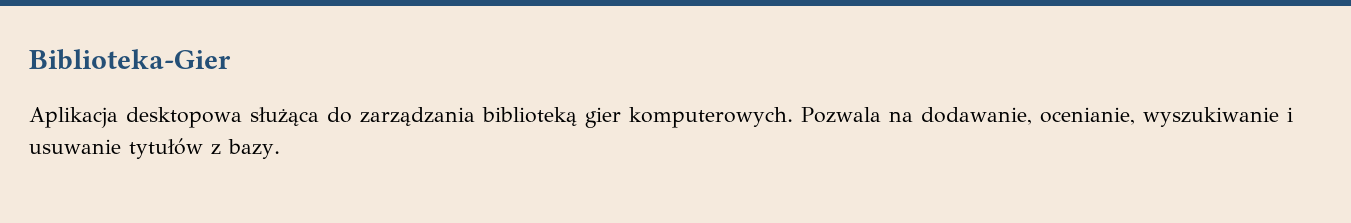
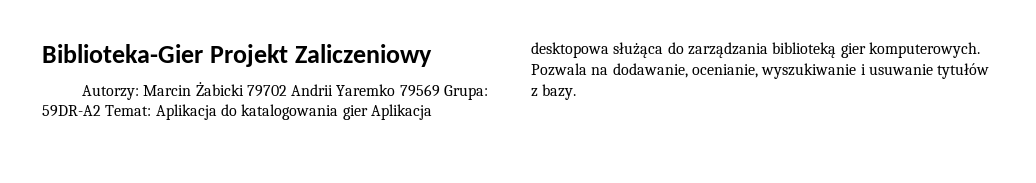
(231, 59) // -> [210,44,433,67] [81,82,489,100] [42,104,368,120] Projekt Zaliczeniowy // Autorzy: Marcin Żabicki 79702 Andrii Yaremko 79569 Grupa: 59DR-A2 Temat: Aplikacja do katalogowania gier

